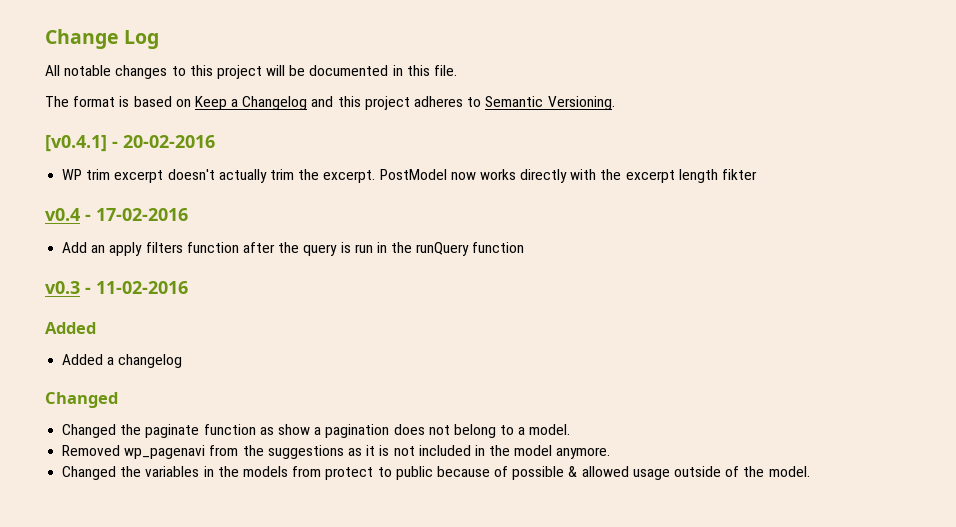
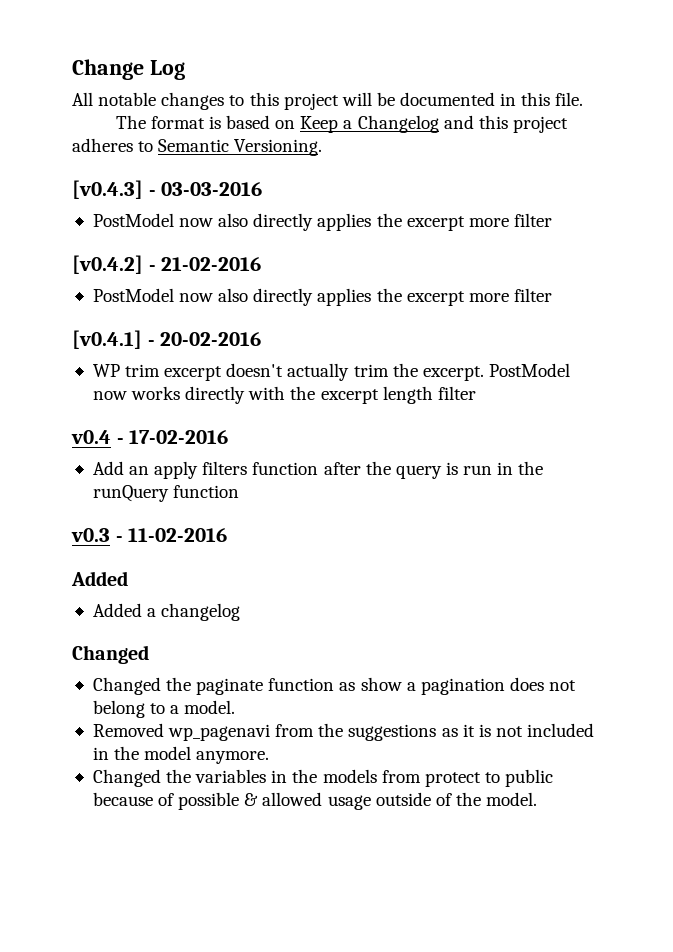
(615, 103) none -> [72,180,263,199] [92,213,552,231] [72,255,262,274] [92,288,552,306] // [v0.4.3] - 03-03-2016 // PostModel now also directly applies the excerpt more filter // [v0.4.2] - 21-02-2016 // PostModel now also directly applies the excerpt more filter
[722,169,758,180] fikter -> [437,386,476,400] filter

